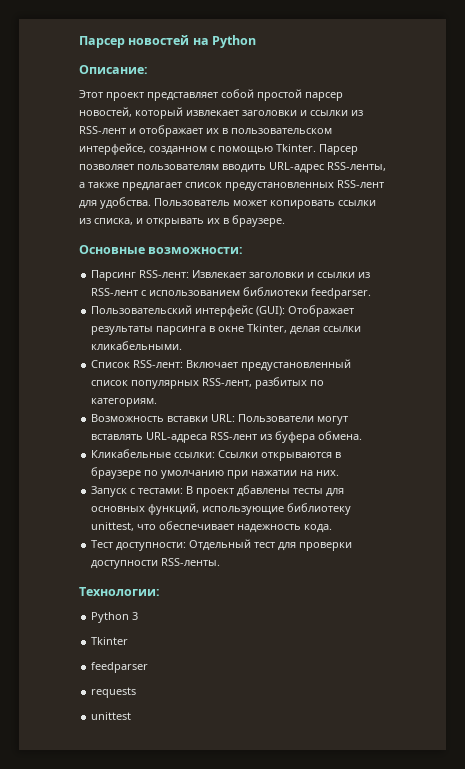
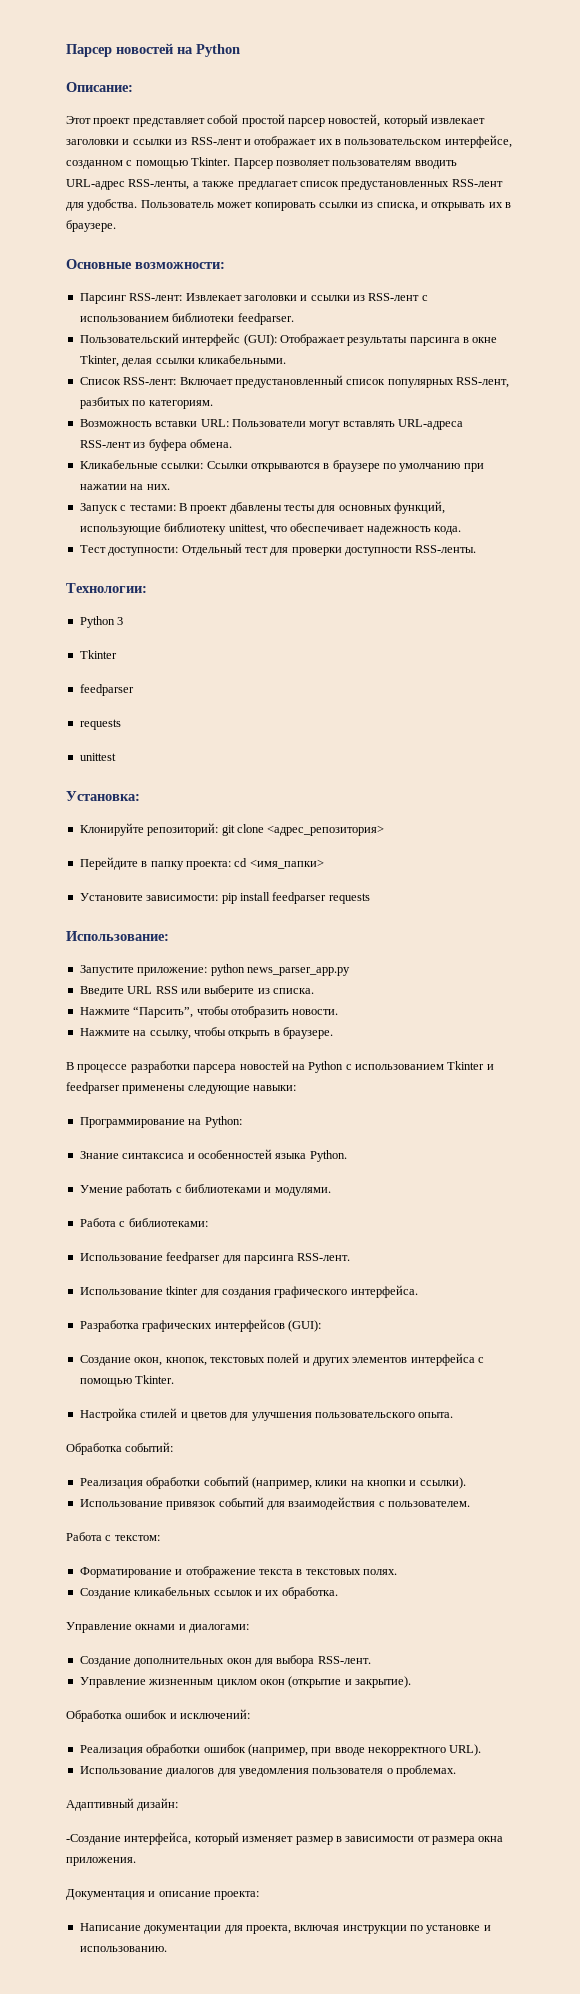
(132, 716) none -> [66,791,140,801] [79,823,385,836] [79,857,324,870] [79,892,370,904] [66,931,169,941] [79,964,350,976] [79,985,314,997] [79,1006,339,1018] [79,1027,333,1039] [66,1060,494,1073] [66,1082,297,1094] [79,1116,242,1128] [79,1149,347,1162] [79,1184,331,1196] [79,1218,208,1227] [79,1252,351,1264] [79,1285,418,1298] [79,1319,321,1332] [79,1353,485,1366] [79,1375,175,1387] [79,1408,454,1421] [66,1442,174,1455] [79,1476,466,1489] [79,1497,470,1510] [66,1532,160,1541] [79,1566,397,1578] [79,1587,338,1599] [66,1622,250,1633] [79,1655,371,1667] [79,1676,411,1688] [66,1709,251,1722] [79,1744,482,1756] [79,1765,456,1777] [66,1798,179,1811] [66,1832,504,1845] [66,1857,136,1866] [66,1889,260,1900] [79,1923,491,1934] [79,1946,167,1952] // Установка: // Клонируйте репозиторий: git clone <адрес_репозитория> // Перейдите в папку проекта: cd <имя_папки> // Установите зависимости: pip install feedparser requests // Использование: // Запустите приложение: python news_parser_app.py // Введите URL RSS или выберите из списка. // Нажмите “Парсить”, чтобы отобразить новости. // Нажмите на ссылку, чтобы открыть в браузере. // В процессе разработки парсера новостей на Python с использованием Tkinter и feedparser применены следующие навыки: // Программирование на Python: // Знание синтаксиса и особенностей языка Python. // Умение работать с библиотеками и модулями. // Работа с библиотеками: // Использование feedparser для парсинга RSS-лент. // Использование tkinter для создания графического интерфейса. // Разработка графических интерфейсов (GUI): // Создание окон, кнопок, текстовых полей и других элементов интерфейса с помощью Tkinter. // Настройка стилей и цветов для улучшения пользовательского опыта. // Обработка событий: // Реализация обработки событий (например, клики на кнопки и ссылки). // Использование привязок событий для взаимодействия с пользователем. // Работа с текстом: // Форматирование и отображение текста в текстовых полях. // Создание кликабельных ссылок и их обработка. // Управление окнами и диалогами: // Создание дополнительных окон для выбора RSS-лент. // Управление жизненным циклом окон (открытие и закрытие). // Обработка ошибок и исключений: // Реализация обработки ошибок (например, при вводе некорректного URL). // Использование диалогов для уведомления пользователя о проблемах. // Адаптивный дизайн: // -Создание интерфейса, который изменяет размер в зависимости от размера окна приложения. // Документация и описание проекта: // Написание документации для проекта, включая инструкции по установке и использованию.

